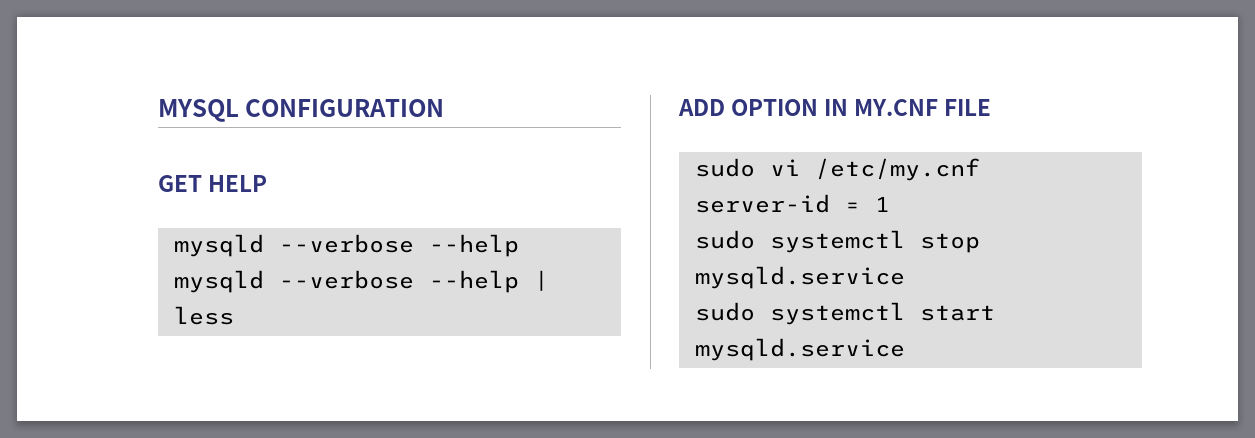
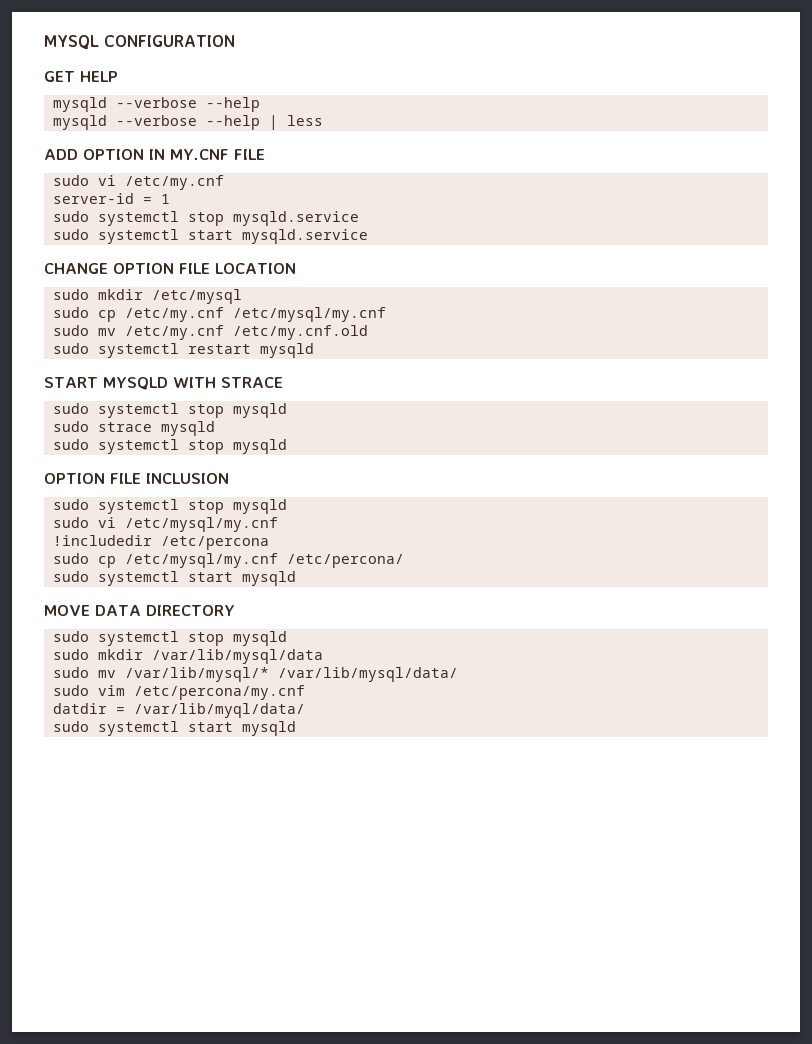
(905, 349) none -> [44,263,296,274] [52,289,242,304] [52,307,386,322] [52,325,368,340] [52,343,314,358] [44,377,283,390] [52,403,287,418] [52,421,215,436] [52,439,287,454] [44,473,229,484] [52,499,287,514] [52,517,278,532] [52,535,269,550] [52,553,404,568] [52,571,296,586] [44,605,235,616] [52,631,287,646] [52,649,323,664] [52,667,458,682] [52,685,305,700] [52,703,305,718] [52,721,296,736] // CHANGE OPTION FILE LOCATION // sudo mkdir /etc/mysql // sudo cp /etc/my.cnf /etc/mysql/my.cnf // sudo mv /etc/my.cnf /etc/my.cnf.old // sudo systemctl restart mysqld // START MYSQLD WITH STRACE // sudo systemctl stop mysqld // sudo strace mysqld // sudo systemctl stop mysqld // OPTION FILE INCLUSION // sudo systemctl stop mysqld // sudo vi /etc/mysql/my.cnf // !includedir /etc/percona // sudo cp /etc/mysql/my.cnf /etc/percona/ // sudo systemctl start mysqld // MOVE DATA DIRECTORY // sudo systemctl stop mysqld // sudo mkdir /var/lib/mysql/data // sudo mv /var/lib/mysql/* /var/lib/mysql/data/ // sudo vim /etc/percona/my.cnf // datdir = /var/lib/myql/data/ // sudo systemctl start mysqld

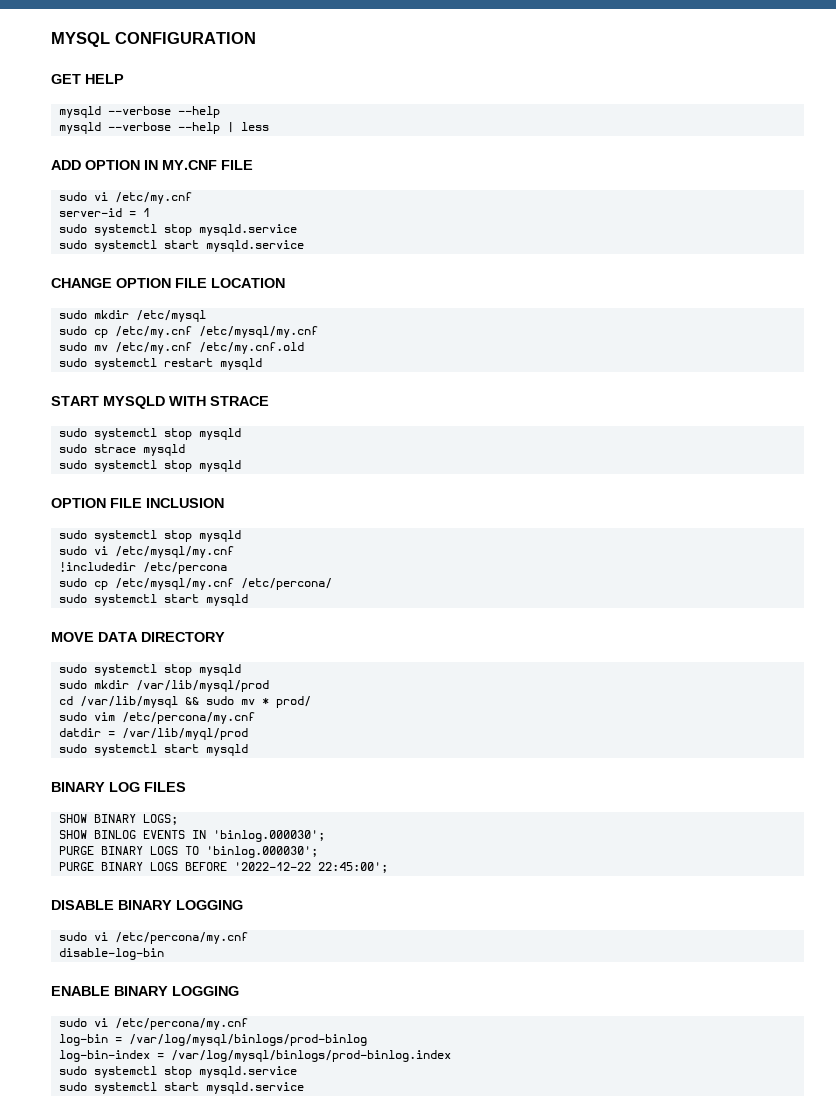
[151,649,323,664] [52,667,458,682] /var/lib/mysql/data // sudo mv /var/lib/mysql/* /var/lib/mysql/data/ -> [135,680,269,692] [58,696,311,708] /var/lib/mysql/prod // cd /var/lib/mysql && sudo mv * prod/
[133,703,305,718] [52,721,296,736] /var/lib/myql/data/ // sudo systemctl start mysqld -> [121,728,248,740] [58,744,248,756] [51,782,186,792] [58,814,178,825] [58,830,325,842] [58,846,318,858] [58,862,388,873] [51,900,243,910] [58,932,248,944] [58,948,164,960] [51,986,239,996] [58,1018,248,1030] [58,1034,367,1046] [58,1050,451,1062] [58,1066,297,1078] [58,1082,304,1094] /var/lib/myql/prod // sudo systemctl start mysqld // BINARY LOG FILES // SHOW BINARY LOGS; // SHOW BINLOG EVENTS IN 'binlog.000030'; // PURGE BINARY LOGS TO 'binlog.000030'; // PURGE BINARY LOGS BEFORE '2022-12-22 22:45:00'; // DISABLE BINARY LOGGING // sudo vi /etc/percona/my.cnf // disable-log-bin // ENABLE BINARY LOGGING // sudo vi /etc/percona/my.cnf // log-bin = /var/log/mysql/binlogs/prod-binlog // log-bin-index = /var/log/mysql/binlogs/prod-binlog.index // sudo systemctl stop mysqld.service // sudo systemctl start mysqld.service

